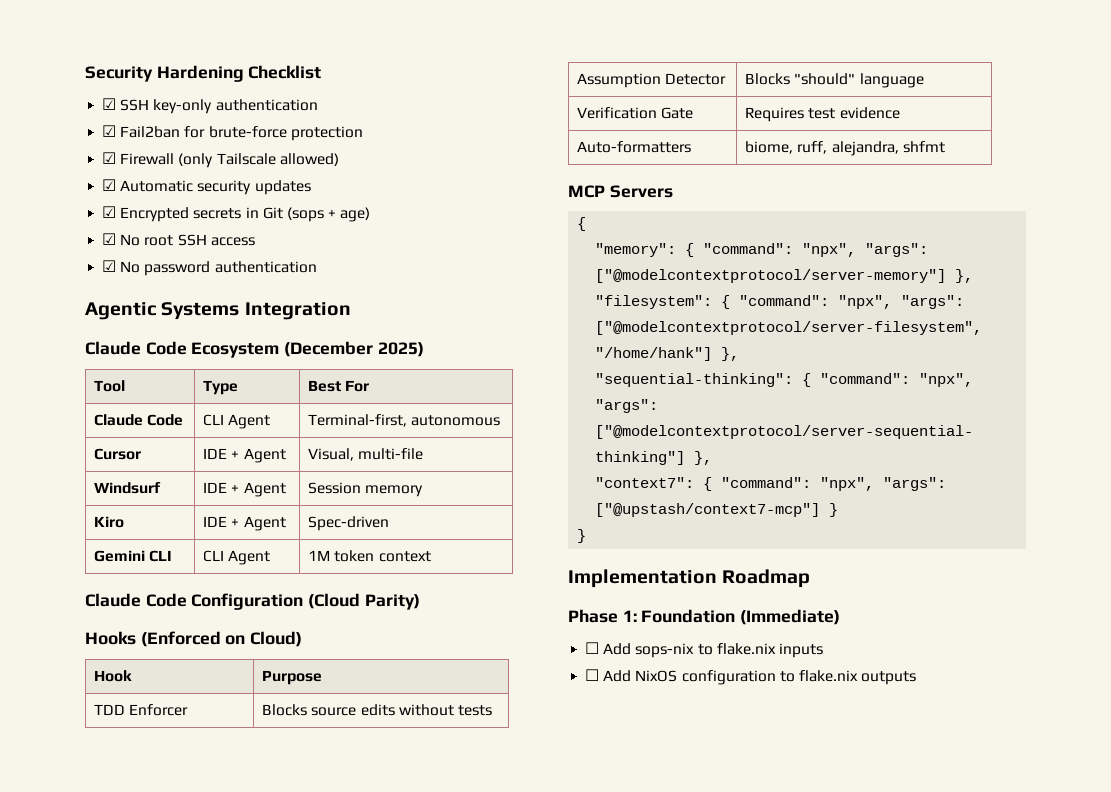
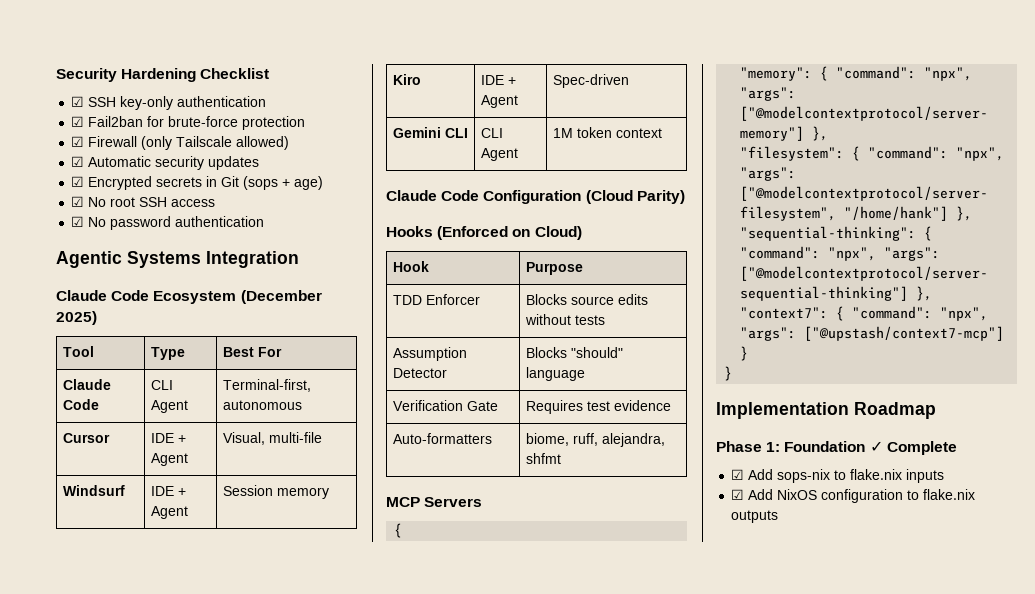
[740,609,841,625] [585,642,600,654] (Immediate) // ☐ -> [869,441,957,455] [731,469,745,480] ✓ Complete // ☑
[585,669,600,681] ☐ -> [731,489,745,500] ☑

